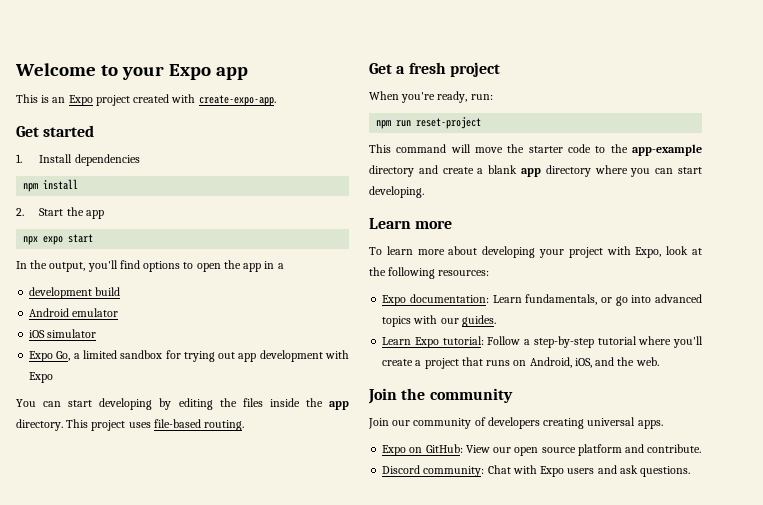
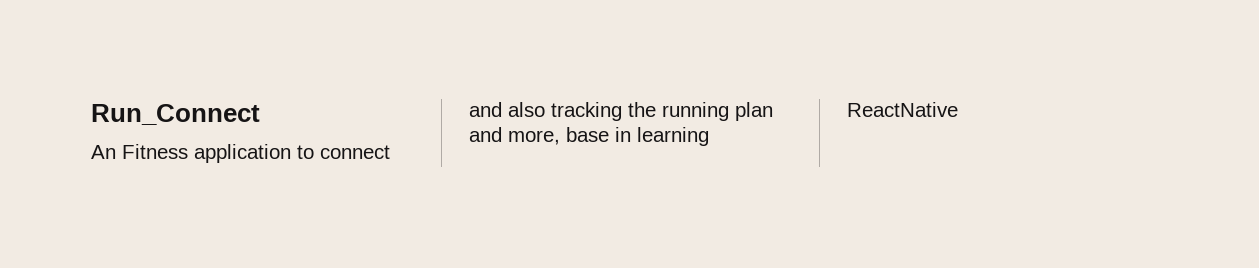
[15,63,248,80] [16,94,276,106] [16,125,95,137] [16,154,140,166] [23,179,79,192] [16,207,104,219] [23,234,94,245] [16,260,284,272] [29,287,121,299] [29,308,119,317] [29,329,97,338] [29,350,349,362] [29,372,54,383] [16,398,349,410] [16,419,245,431] [369,62,500,77] [369,91,493,103] [376,117,482,129] [369,144,702,156] [369,165,702,177] [369,186,424,198] [369,218,453,229] [369,246,702,258] [369,267,490,279] [382,294,702,306] [382,315,496,327] [382,336,703,348] [382,357,659,369] [368,388,513,404] [368,417,663,429] [382,444,702,456] [382,465,691,477] Welcome to your Expo app // This is an Expo project created with create-expo-app. // Get started // 1. Install dependencies // npm install // 2. Start the app // npx expo start // In the output, you'll find options to open the app in a // development build // Android emulator // iOS simulator // Expo Go, a limited sandbox for trying out app development with Expo // You can start developing by editing the files inside the app directory. This project uses file-based routing. // Get a fresh project // When you're ready, run: // npm run reset-project // This command will move the starter code to the app-example directory and create a blank app directory where you can start developing. // Learn more // To learn more about developing your project with Expo, look at the following resources: // Expo documentation: Learn fundamentals, or go into advanced topics with our guides. // Learn Expo tutorial: Follow a step-by-step tutorial where you'll create a project that runs on Android, iOS, and the web. // Join the community // Join our community of developers creating universal apps. // Expo on GitHub: View our open source platform and contribute. // Discord community: Chat with Expo users and ask questions. -> [91,104,260,125] [91,144,390,163] [469,102,773,121] [469,127,709,146] [847,102,958,117] Run_Connect // An Fitness application to connect and also tracking the running plan and more, base in learning ReactNative

